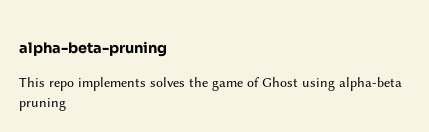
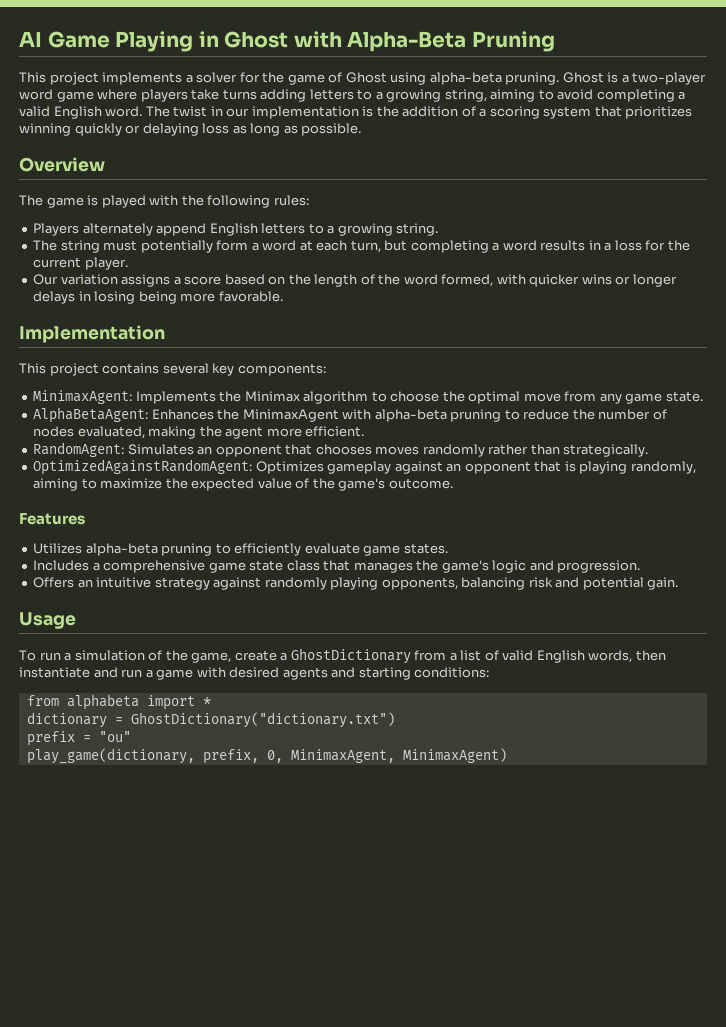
[19,41,167,57] [19,77,185,91] alpha-beta-pruning // This repo implements solves -> [19,31,555,52] [19,72,260,85] AI Game Playing in Ghost with Alpha-Beta Pruning // This project implements a solver for
[19,98,66,111] pruning -> [505,72,707,85] [19,89,686,102] [19,106,693,119] [19,123,362,136] [19,157,105,172] [19,195,309,208] [33,223,439,236] [33,240,690,253] [33,257,128,270] [33,274,677,287] [33,291,283,304] [19,325,165,343] [19,363,326,376] [33,390,703,404] [33,407,667,423] [33,426,365,439] [33,442,649,457] [33,459,696,475] [33,478,453,491] [19,513,85,525] [33,543,448,556] [33,560,641,573] [33,577,679,590] [19,612,76,629] [19,648,666,664] [19,667,490,680] [26,694,211,710] [26,712,395,728] [26,731,131,746] [26,748,507,764] pruning. Ghost is a two-player word game where players take turns adding letters to a growing string, aiming to avoid completing a valid English word. The twist in our implementation is the addition of a scoring system that prioritizes winning quickly or delaying loss as long as possible. // Overview // The game is played with the following rules: // Players alternately append English letters to a growing string. // The string must potentially form a word at each turn, but completing a word results in a loss for the current player. // Our variation assigns a score based on the length of the word formed, with quicker wins or longer delays in losing being more favorable. // Implementation // This project contains several key components: // MinimaxAgent: Implements the Minimax algorithm to choose the optimal move from any game state. // AlphaBetaAgent: Enhances the MinimaxAgent with alpha-beta pruning to reduce the number of nodes evaluated, making the agent more efficient. // RandomAgent: Simulates an opponent that chooses moves randomly rather than strategically. // OptimizedAgainstRandomAgent: Optimizes gameplay against an opponent that is playing randomly, aiming to maximize the expected value of the game's outcome. // Features // Utilizes alpha-beta pruning to efficiently evaluate game states. // Includes a comprehensive game state class that manages the game's logic and progression. // Offers an intuitive strategy against randomly playing opponents, balancing risk and potential gain. // Usage // To run a simulation of the game, create a GhostDictionary from a list of valid English words, then instantiate and run a game with desired agents and starting conditions: // from alphabeta import * // dictionary = GhostDictionary("dictionary.txt") // prefix = "ou" // play_game(dictionary, prefix, 0, MinimaxAgent, MinimaxAgent)

